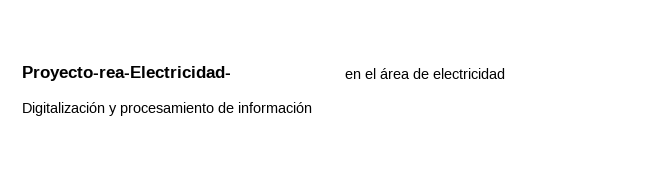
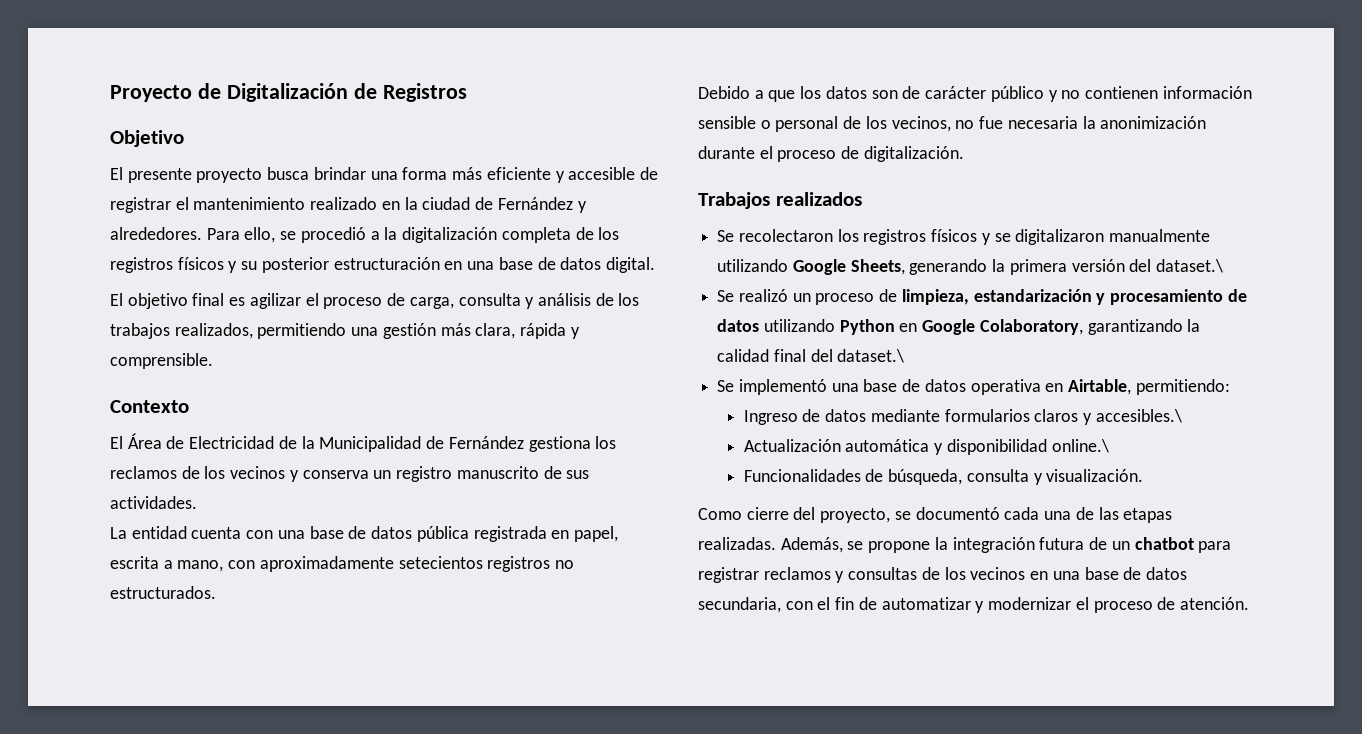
[22,66,231,81] [22,102,312,116] [345,68,505,79] Proyecto-rea-Electricidad- // Digitalización y procesamiento de información en el área de electricidad -> [110,83,467,102] [110,130,184,147] [110,167,658,183] [110,197,587,213] [110,227,620,243] [110,257,655,273] [110,293,640,309] [110,323,580,339] [110,353,213,369] [110,400,189,413] [110,433,617,452] [110,466,590,482] [110,496,197,509] [110,526,618,542] [110,556,575,572] [110,586,216,599] [698,86,1252,102] [698,116,1207,132] [698,146,964,162] [698,192,862,209] [717,229,1211,245] [717,259,1224,275] [717,289,1247,305] [717,319,1201,335] [717,349,905,363] [717,379,1230,395] [743,409,1182,425] [743,439,1109,455] [743,469,1144,485] [698,507,1173,523] [698,537,1232,553] [698,567,1187,583] [698,597,1249,613] Proyecto de Digitalización de Registros // Objetivo // El presente proyecto busca brindar una forma más eficiente y accesible de registrar el mantenimiento realizado en la ciudad de Fernández y alrededores. Para ello, se procedió a la digitalización completa de los registros físicos y su posterior estructuración en una base de datos digital. // El objetivo final es agilizar el proceso de carga, consulta y análisis de los trabajos realizados, permitiendo una gestión más clara, rápida y comprensible. // Contexto // El Área de Electricidad de la Municipalidad de Fernández gestiona los reclamos de los vecinos y conserva un registro manuscrito de sus actividades. // La entidad cuenta con una base de datos pública registrada en papel, escrita a mano, con aproximadamente setecientos registros no estructurados. // Debido a que los datos son de carácter público y no contienen información sensible o personal de los vecinos, no fue necesaria la anonimización durante el proceso de digitalización. // Trabajos realizados // Se recolectaron los registros físicos y se digitalizaron manualmente utilizando Google Sheets, generando la primera versión del dataset.\ // Se realizó un proceso de limpieza, estandarización y procesamiento de datos utilizando Python en Google Colaboratory, garantizando la calidad final del dataset.\ // Se implementó una base de datos operativa en Airtable, permitiendo: // Ingreso de datos mediante formularios claros y accesibles.\ // Actualización automática y disponibilidad online.\ // Funcionalidades de búsqueda, consulta y visualización. // Como cierre del proyecto, se documentó cada una de las etapas realizadas. Además, se propone la integración futura de un chatbot para registrar reclamos y consultas de los vecinos en una base de datos secundaria, con el fin de automatizar y modernizar el proceso de atención.

